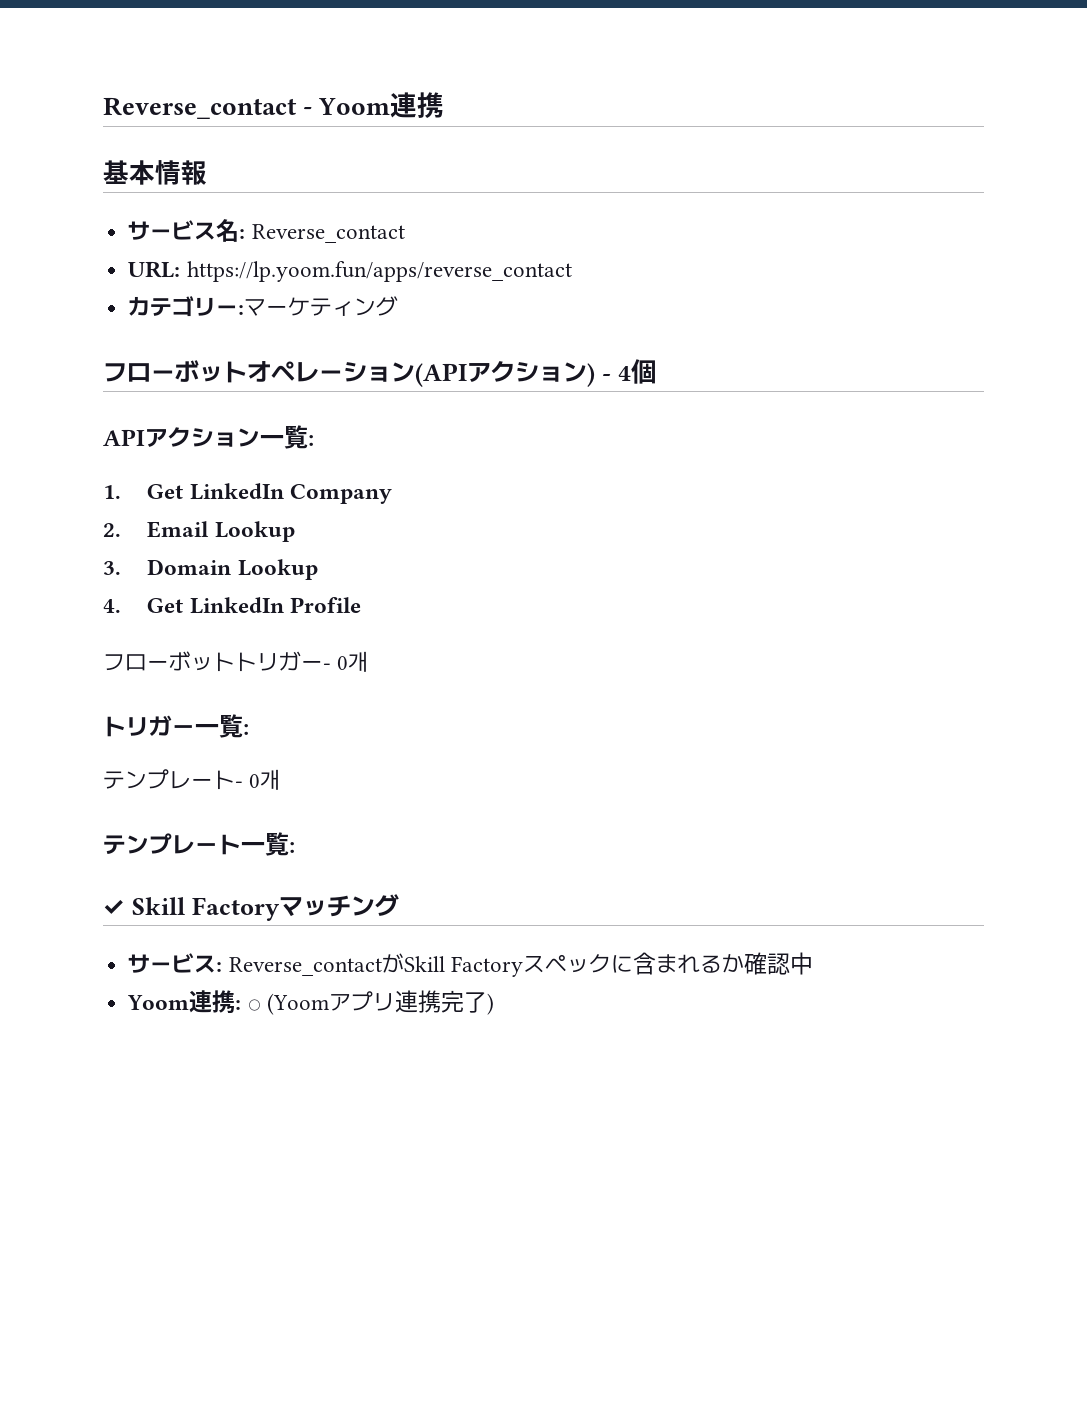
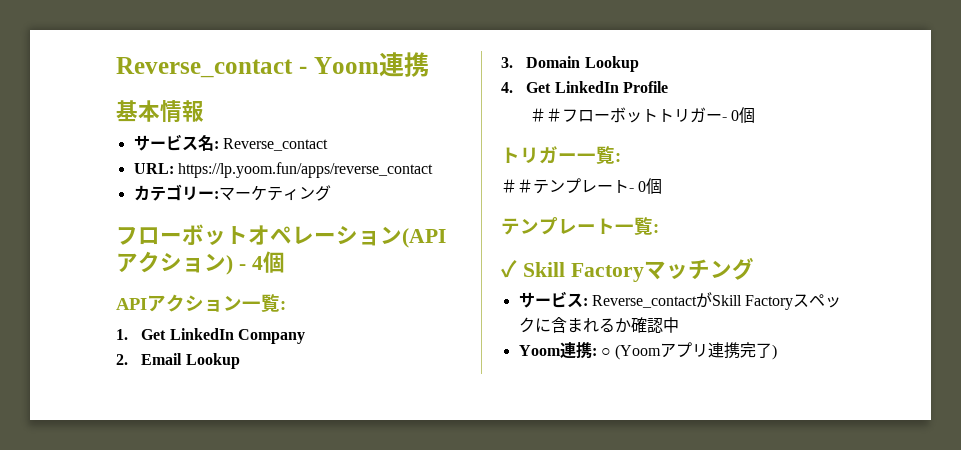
(361, 605) none -> [530,108,563,122] ＃＃
[337,651,369,672] 0개 -> [731,107,756,123] 0個
(249, 729) none -> [501,179,533,193] ＃＃
[249,769,281,790] 0개 -> [638,178,663,194] 0個

